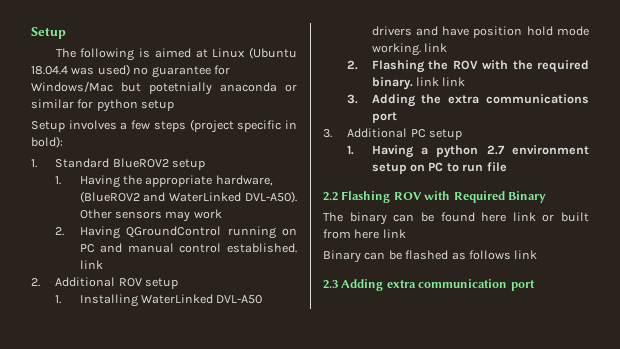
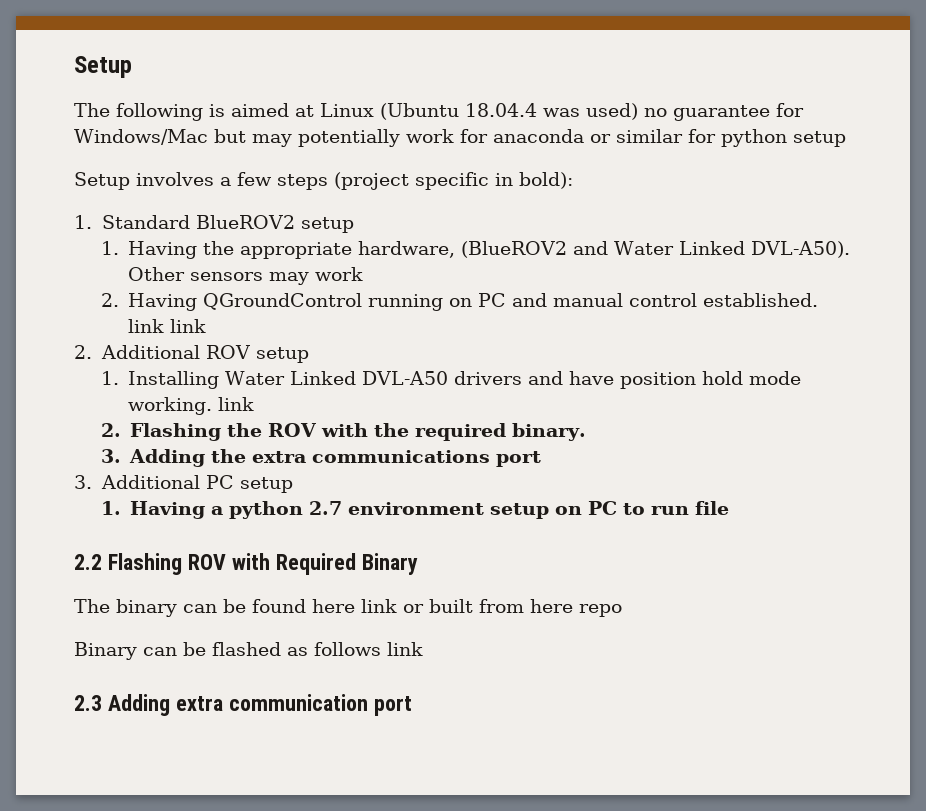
[149,82,212,95] potetnially -> [252,129,488,147] may potentially work for
[169,192,242,202] WaterLinked -> [614,241,746,255] Water Linked
(103, 264) none -> [170,319,207,333] link
[141,294,214,304] WaterLinked -> [225,371,357,385] Water Linked
[416,77,466,86] link link -> (587, 432) none
[382,229,406,238] link -> [579,604,622,617] repo

